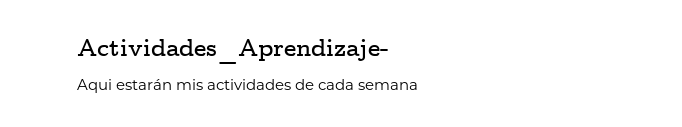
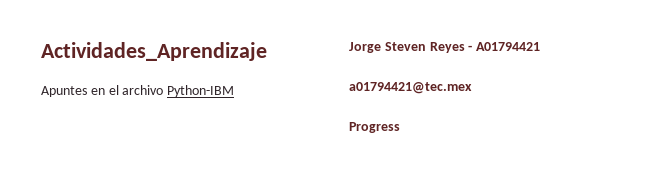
[77,39,389,64] [77,79,419,93] Actividades_Aprendizaje- // Aqui estarán mis actividades de cada semana -> [41,42,267,61] [41,85,235,97] [349,42,541,53] [349,82,472,94] [349,122,400,133] Actividades_Aprendizaje // Apuntes en el archivo Python-IBM // Jorge Steven Reyes - A01794421 // a01794421@tec.mex // Progress

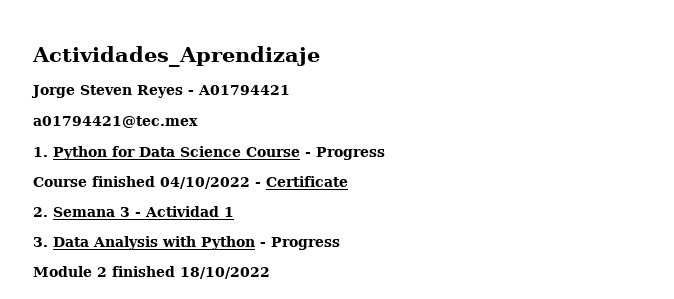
[41,85,235,97] // Apuntes en el archivo Python-IBM -> (320, 56) none
[349,122,400,133] Progress -> [33,146,385,160] [33,176,348,189] [33,206,234,217] [33,236,340,250] [33,266,270,279] 1. Python for Data Science Course - Progress // Course finished 04/10/2022 - Certificate // 2. Semana 3 - Actividad 1 // 3. Data Analysis with Python - Progress // Module 2 finished 18/10/2022

